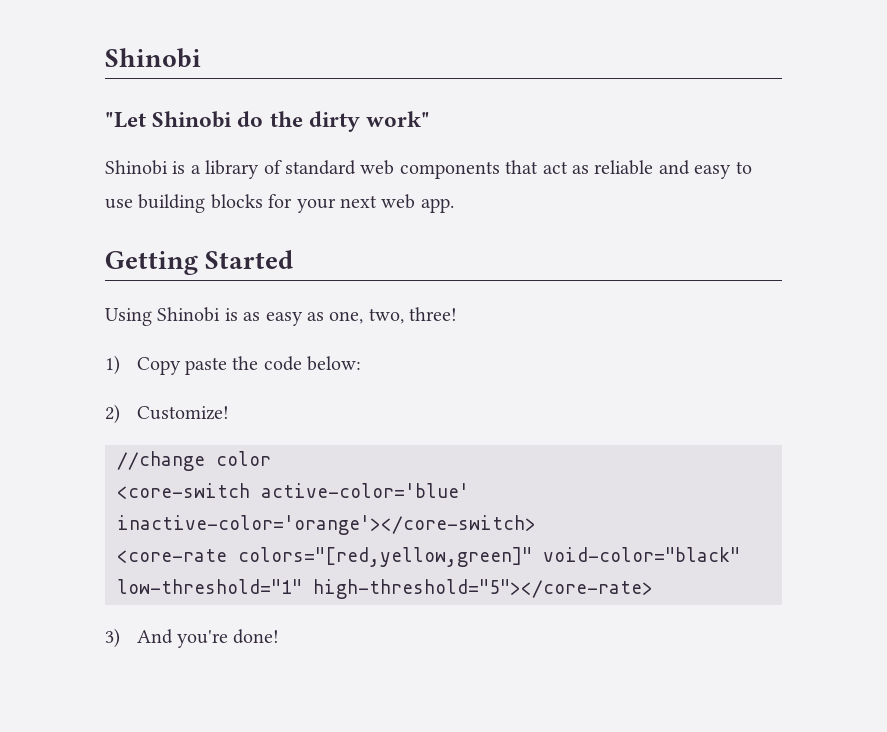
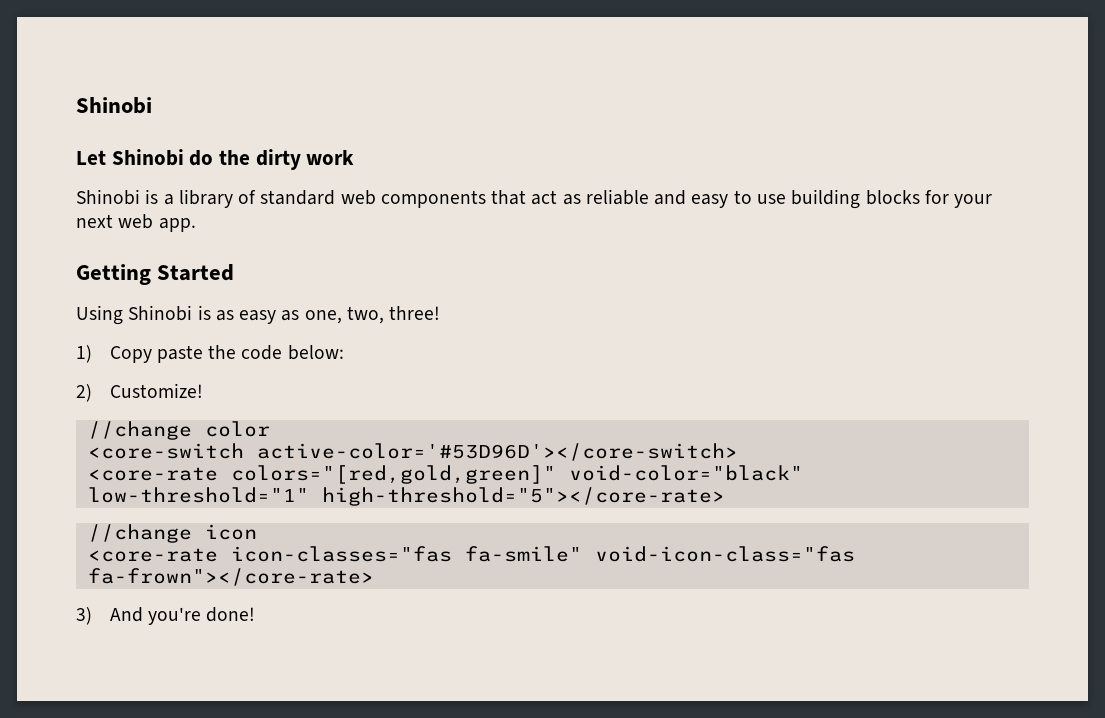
[105,112,146,128] "Let -> [76,150,106,165] Let
[366,111,431,127] work" -> [306,150,355,165] work
[261,483,469,498] [117,515,536,535] [117,547,532,567] active-color='blue' inactive-color='orange'></core-switch> // <core-rate colors="[red,yellow,green]" -> [256,443,738,461] [87,465,556,484] active-color='#53D96D'></core-switch> // <core-rate colors="[red,gold,green]"
(653, 589) none -> [87,524,257,543] [87,546,855,562] [87,568,374,586] // //change icon // <core-rate icon-classes="fas fa-smile" void-icon-class="fas fa-frown"></core-rate>

